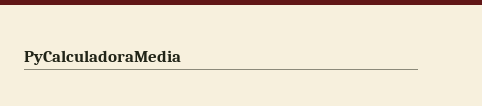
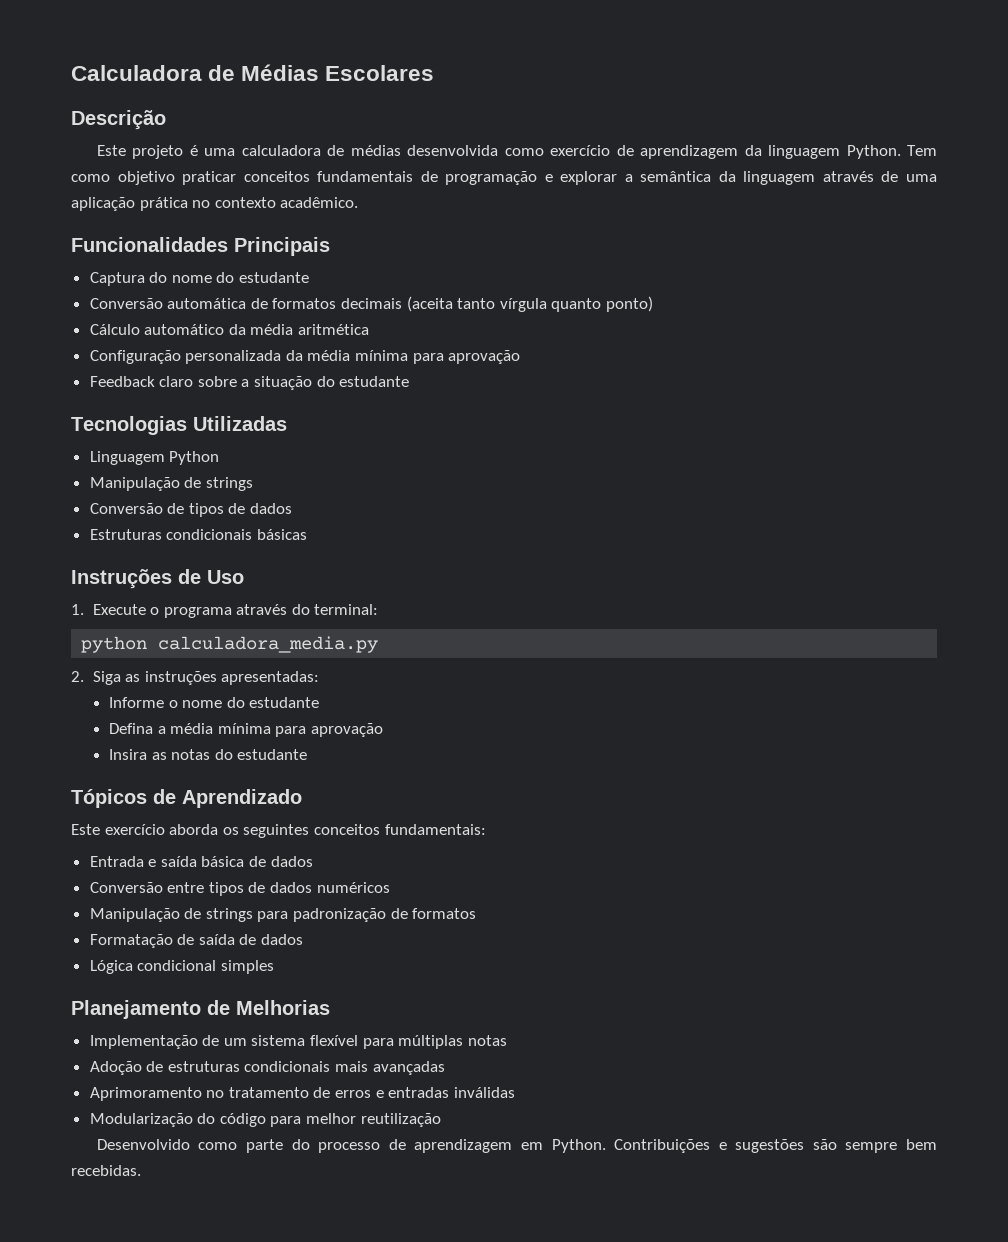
[24,50,181,65] PyCalculadoraMedia -> [71,64,435,81] [71,110,166,130] [96,145,937,159] [71,171,937,185] [71,197,359,211] [71,237,330,256] [89,272,310,286] [89,296,654,312] [89,324,370,335] [89,350,521,364] [89,376,410,390] [71,416,287,435] [89,451,220,465] [89,477,253,491] [89,503,293,517] [89,529,307,540] [71,569,244,589] [71,604,379,618] [81,636,379,653] [71,671,320,685] [108,697,320,708] [108,723,383,737] [108,749,308,760] [71,789,302,808] [71,824,486,838] [89,856,313,867] [89,882,390,896] [89,908,477,922] [89,934,304,948] [89,960,274,974] [71,1000,330,1019] [89,1035,507,1049] [89,1061,445,1075] [89,1087,515,1101] [89,1113,441,1127] [96,1139,938,1153] [71,1165,141,1176] Calculadora de Médias Escolares // Descrição // Este projeto é uma calculadora de médias desenvolvida como exercício de aprendizagem da linguagem Python. Tem como objetivo praticar conceitos fundamentais de programação e explorar a semântica da linguagem através de uma aplicação prática no contexto acadêmico. // Funcionalidades Principais // Captura do nome do estudante // Conversão automática de formatos decimais (aceita tanto vírgula quanto ponto) // Cálculo automático da média aritmética // Configuração personalizada da média mínima para aprovação // Feedback claro sobre a situação do estudante // Tecnologias Utilizadas // Linguagem Python // Manipulação de strings // Conversão de tipos de dados // Estruturas condicionais básicas // Instruções de Uso // 1. Execute o programa através do terminal: // python calculadora_media.py // 2. Siga as instruções apresentadas: // Informe o nome do estudante // Defina a média mínima para aprovação // Insira as notas do estudante // Tópicos de Aprendizado // Este exercício aborda os seguintes conceitos fundamentais: // Entrada e saída básica de dados // Conversão entre tipos de dados numéricos // Manipulação de strings para padronização de formatos // Formatação de saída de dados // Lógica condicional simples // Planejamento de Melhorias // Implementação de um sistema flexível para múltiplas notas // Adoção de estruturas condicionais mais avançadas // Aprimoramento no tratamento de erros e entradas inválidas // Modularização do código para melhor reutilização // Desenvolvido como parte do processo de aprendizagem em Python. Contribuições e sugestões são sempre bem recebidas.

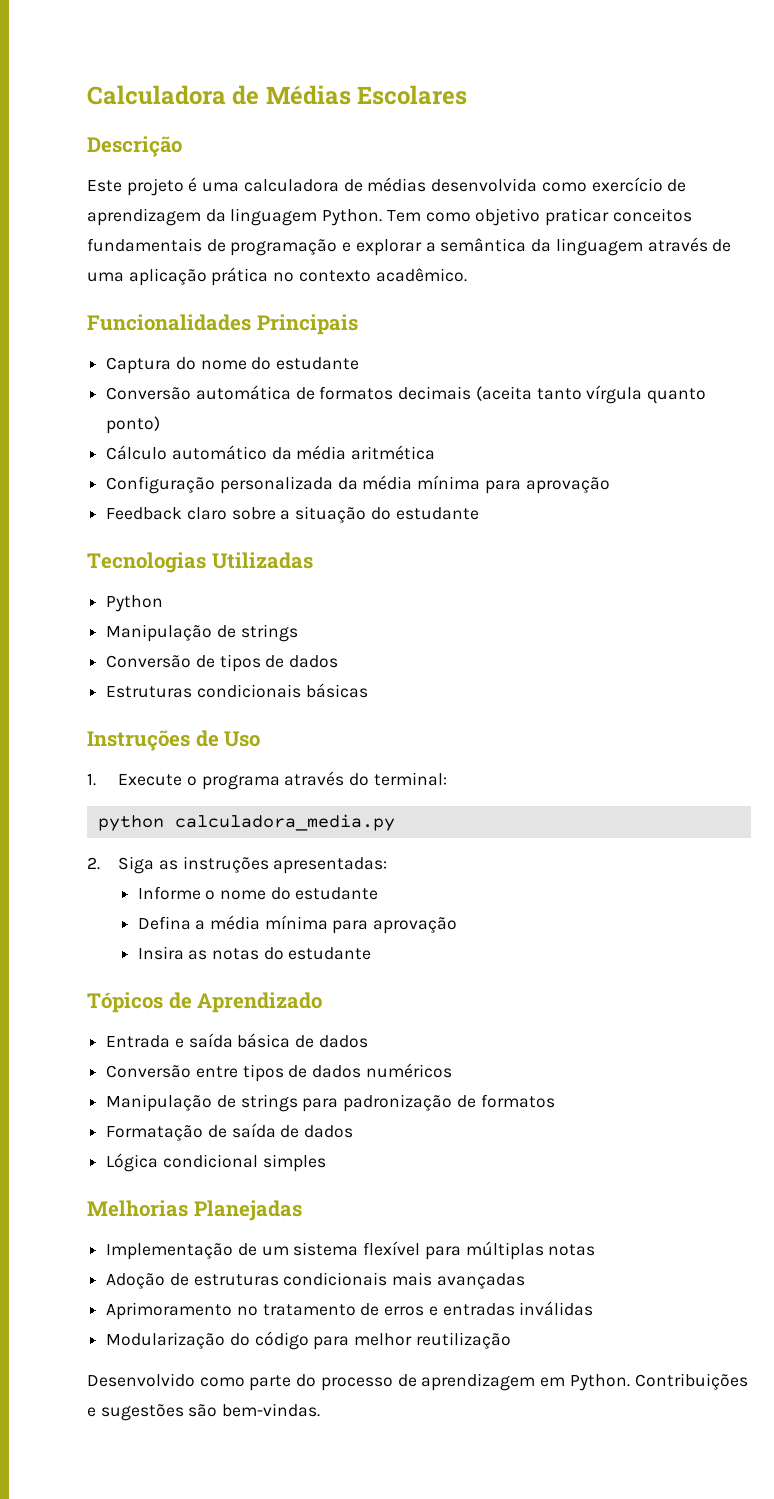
[89,451,165,465] Linguagem -> (313, 560) none
[71,824,486,838] // Este exercício aborda os seguintes conceitos fundamentais: -> (323, 1002) none
[71,1000,230,1019] Planejamento de -> (326, 1163) none
(330, 1007) none -> [193,1200,302,1221] Planejadas
[845,1139,938,1153] [71,1165,141,1176] sempre bem recebidas. -> [222,1403,321,1417] bem-vindas.

